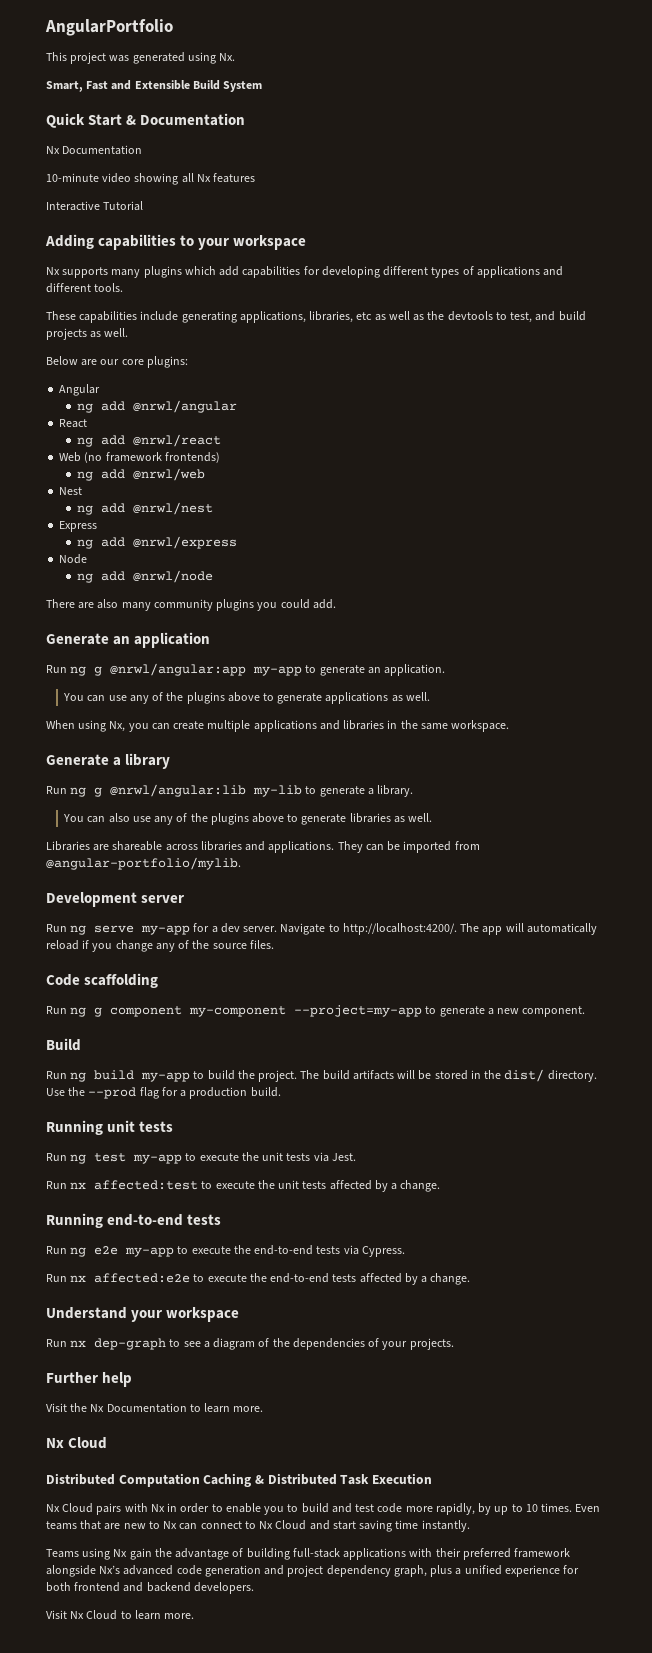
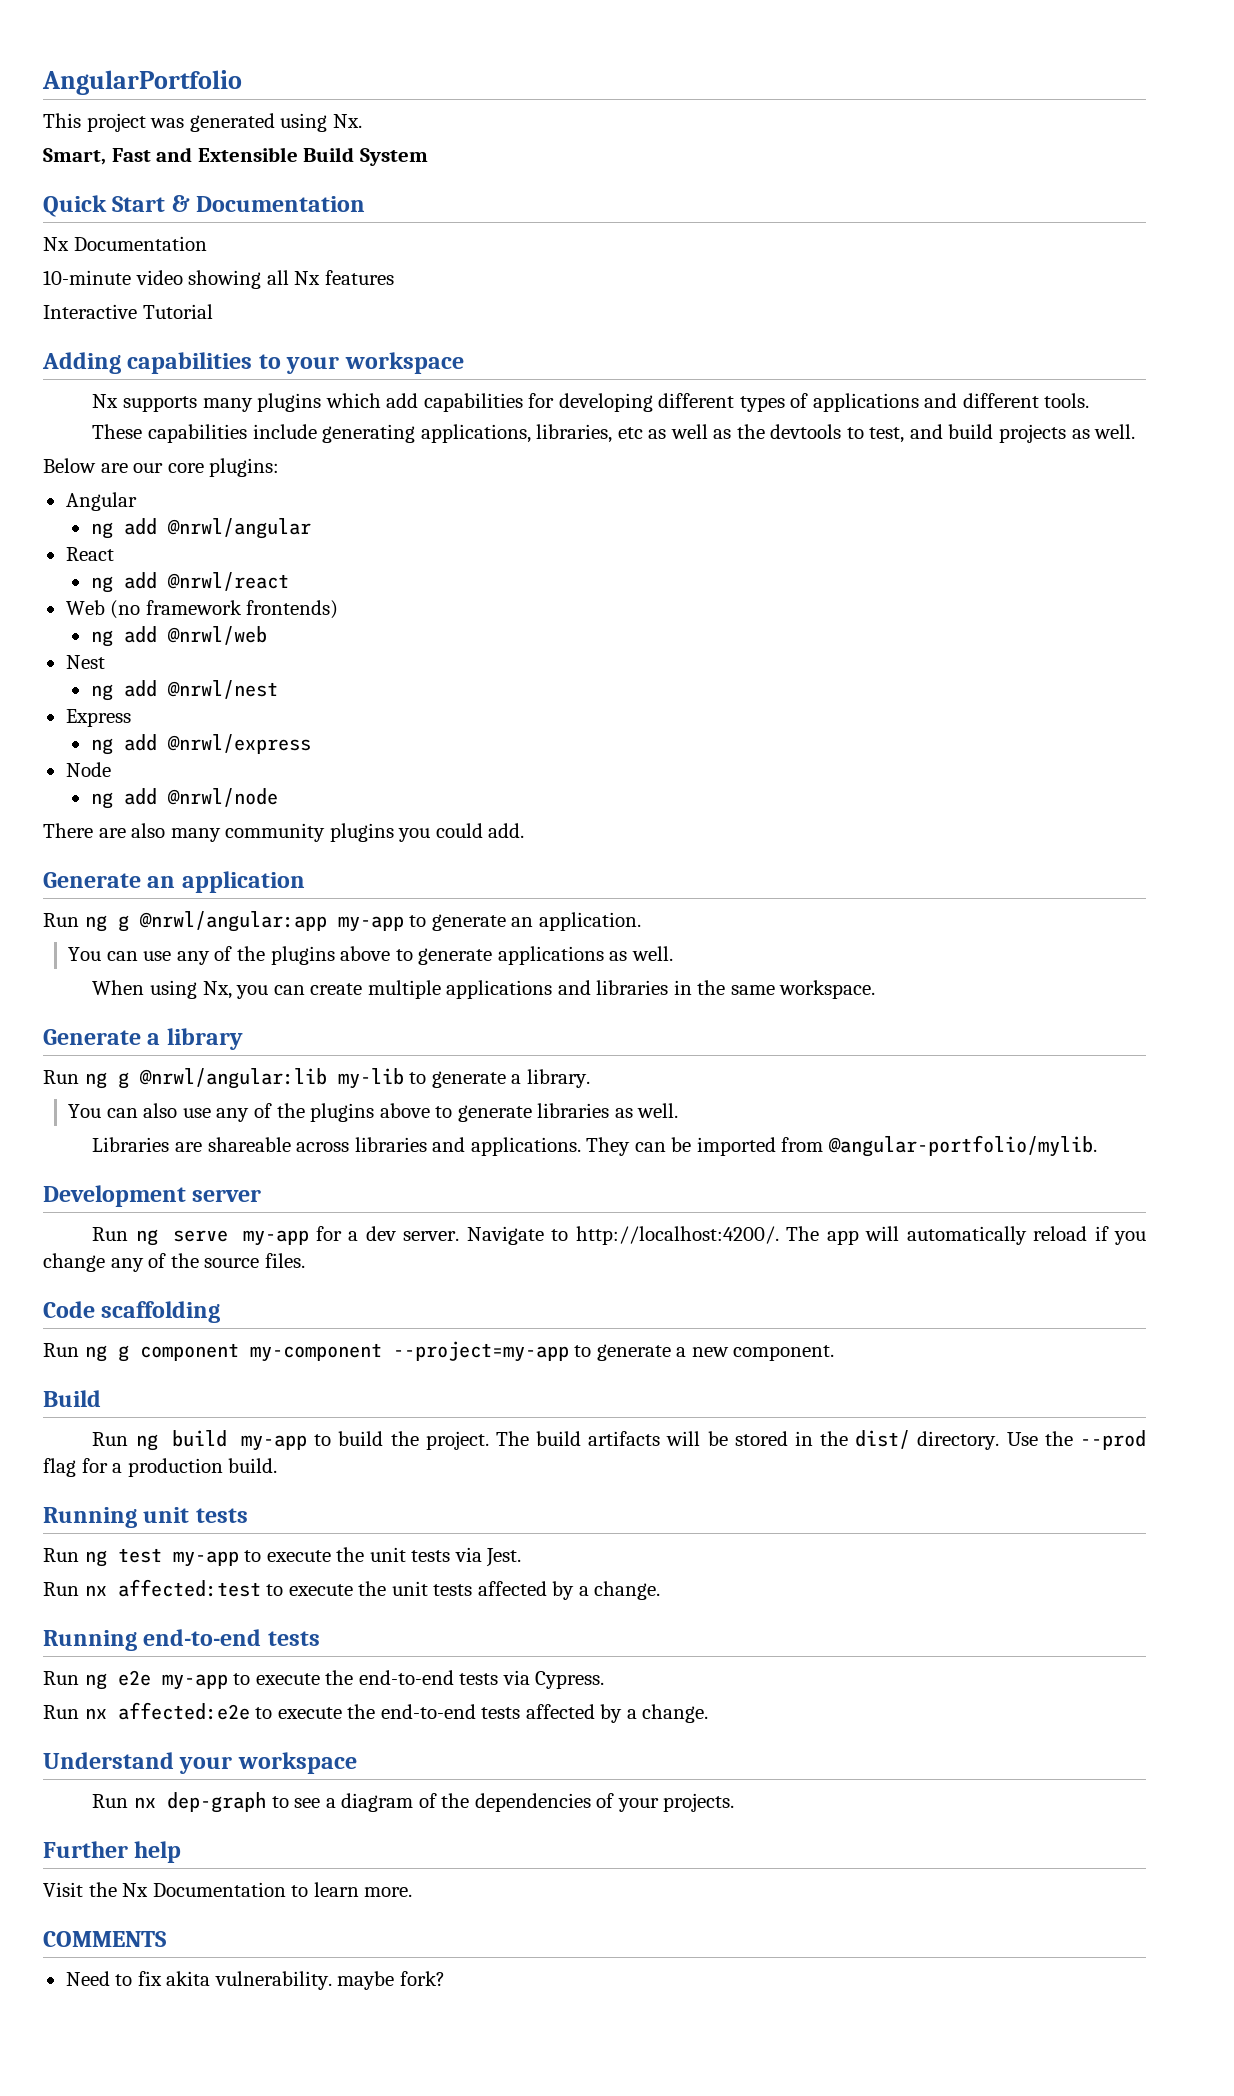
[46,1437,108,1449] [46,1473,432,1487] [46,1503,601,1515] [46,1520,470,1532] [46,1548,571,1560] [46,1565,580,1577] [46,1582,254,1594] [46,1610,195,1620] Nx Cloud // Distributed Computation Caching & Distributed Task Execution // Nx Cloud pairs with Nx in order to enable you to build and test code more rapidly, by up to 10 times. Even teams that are new to Nx can connect to Nx Cloud and start saving time instantly. // Teams using Nx gain the advantage of building full-stack applications with their preferred framework alongside Nx’s advanced code generation and project dependency graph, plus a unified experience for both frontend and backend developers. // Visit Nx Cloud to learn more. -> [43,1931,166,1947] [65,1971,445,1990] COMMENTS // Need to fix akita vulnerability. maybe fork?

